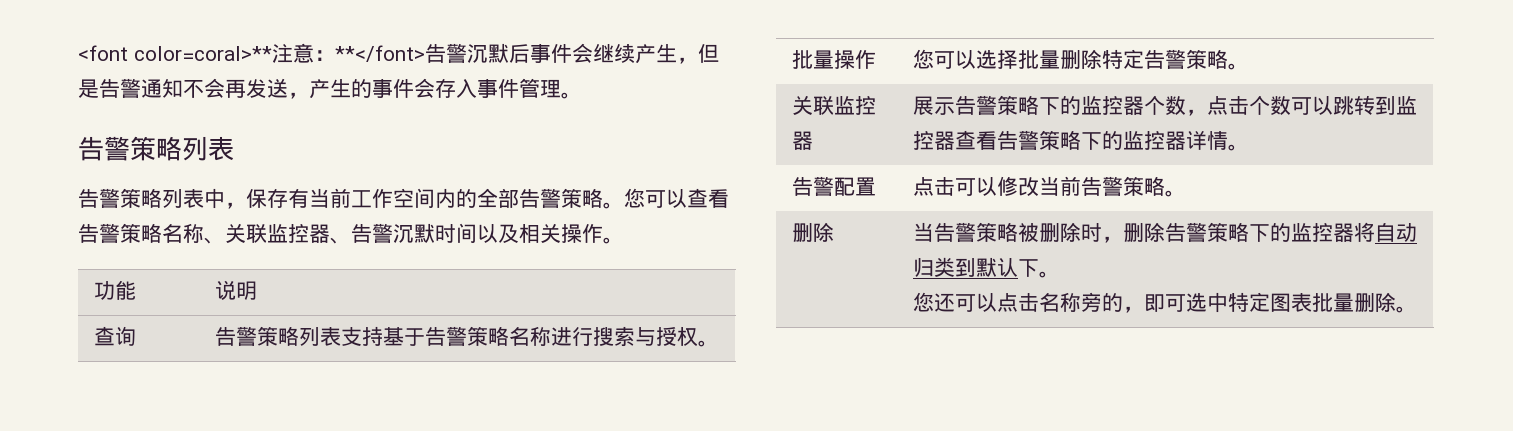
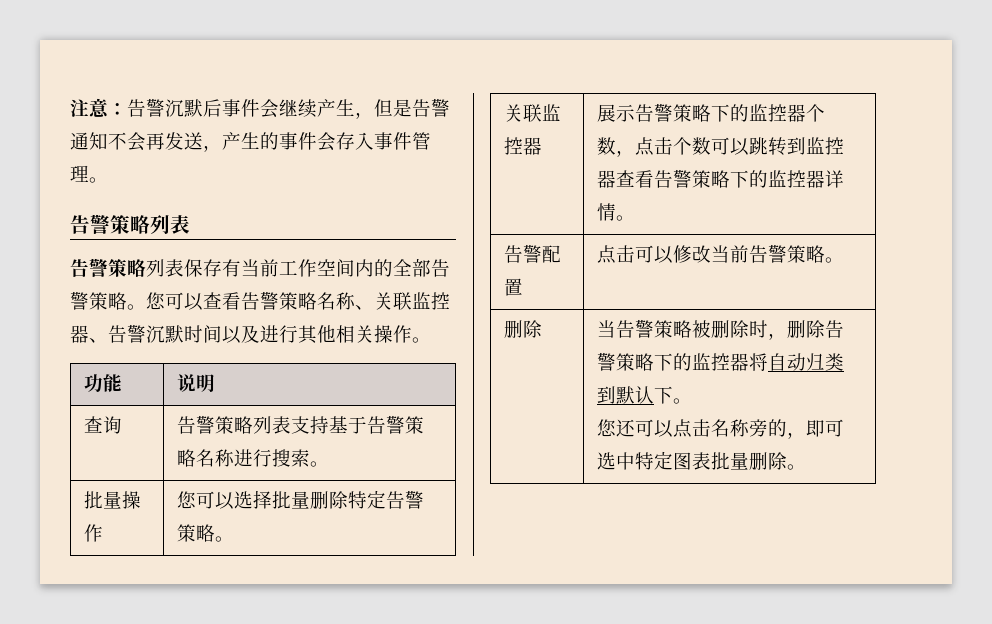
[78,43,425,63] <font color=coral>**注意：**</font> -> [70,98,127,118] 注意：
[204,188,246,209] 中， -> (184, 268) none
(519, 233) none -> [260,325,336,344] 进行其他
[634,327,698,347] 与授权 -> (310, 458) none

